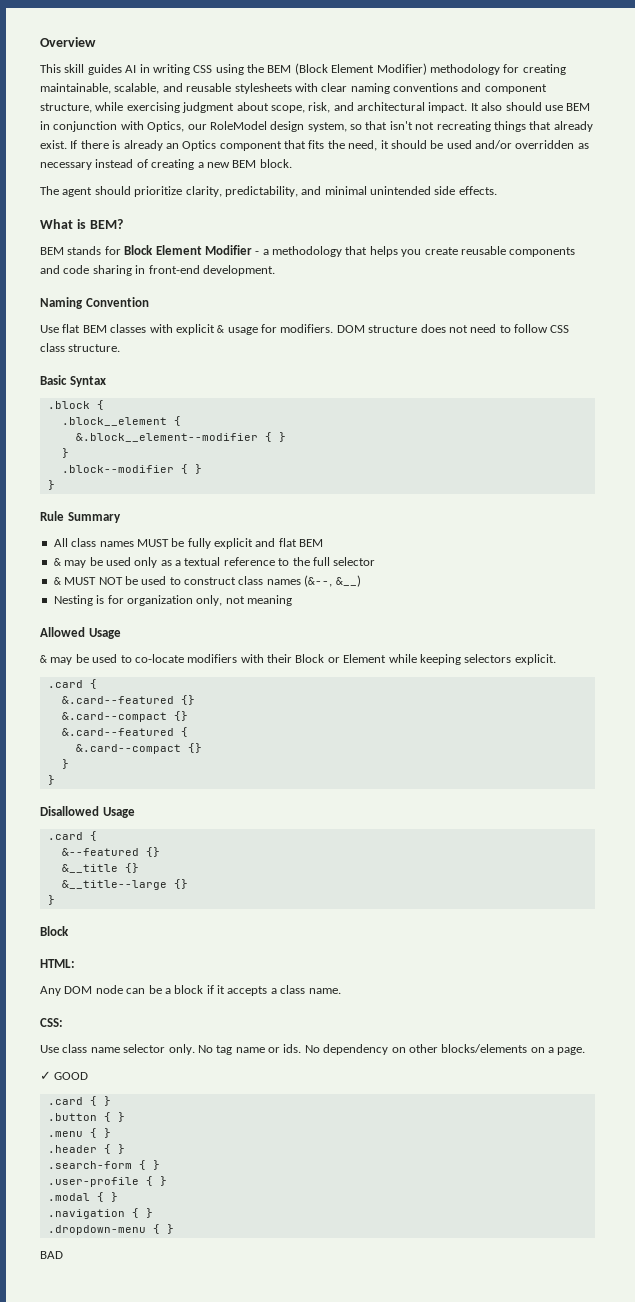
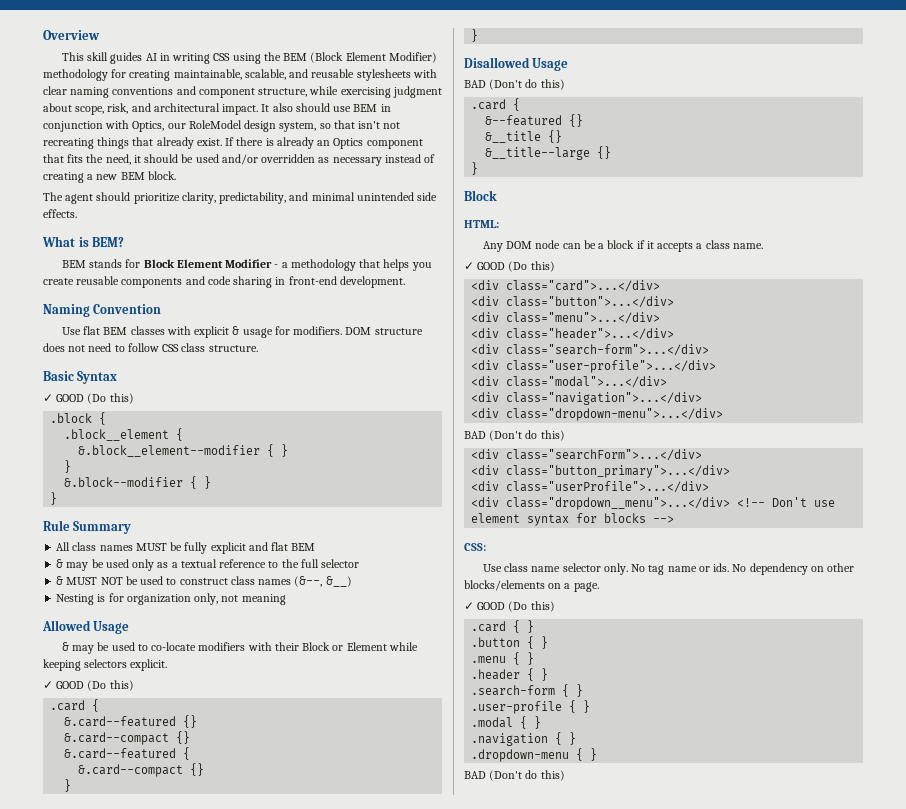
(106, 381) none -> [43,393,134,404] // ✓ GOOD (Do this)
[61,465,174,473] .block--modifier -> [64,477,184,487] &.block--modifier
(556, 659) none -> [43,680,134,691] // ✓ GOOD (Do this)
(135, 812) none -> [464,79,565,90] // BAD (Don't do this)
(341, 991) none -> [464,261,555,272] [471,280,661,292] [471,296,675,308] [471,312,661,324] [471,328,675,340] [471,344,710,356] [471,360,717,373] [471,376,668,388] [471,392,703,405] [471,408,724,421] [464,430,565,441] [471,449,703,461] [471,465,731,478] [471,481,710,493] [471,497,836,510] [471,513,675,526] // ✓ GOOD (Do this) // <div class="card">...</div> // <div class="button">...</div> // <div class="menu">...</div> // <div class="header">...</div> // <div class="search-form">...</div> // <div class="user-profile">...</div> // <div class="modal">...</div> // <div class="navigation">...</div> // <div class="dropdown-menu">...</div> // BAD (Don't do this) // <div class="searchForm">...</div> // <div class="button_primary">...</div> // <div class="userProfile">...</div> // <div class="dropdown__menu">...</div> <!-- Don't use element syntax for blocks -->
(89, 1076) none -> [508,601,555,612] (Do this)
(63, 1255) none -> [489,770,565,781] (Don't do this)

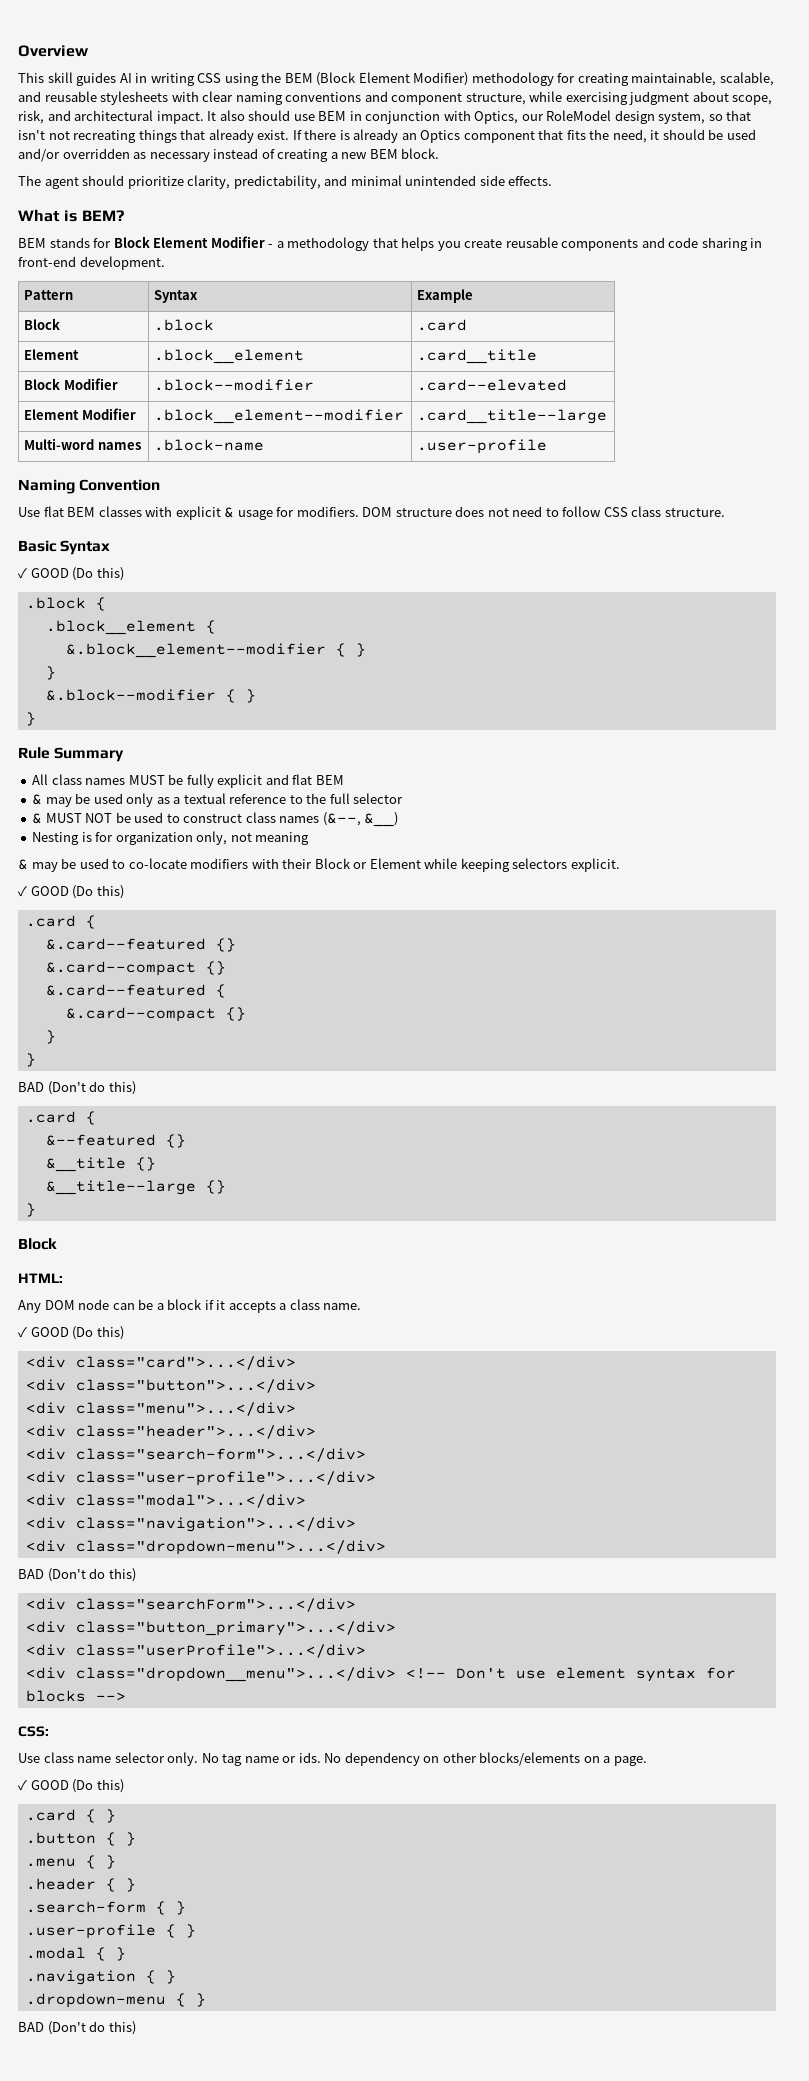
(405, 282) none -> [23,290,73,300] [153,290,198,303] [416,289,473,303] [23,318,60,330] [153,319,214,331] [416,319,467,331] [23,349,79,360] [153,349,304,364] [416,349,537,364] [23,378,118,390] [153,379,314,391] [416,379,567,391] [23,408,136,420] [153,409,404,424] [416,409,607,424] [23,438,141,450] [153,439,264,451] [416,439,547,454] // Pattern | Syntax | Example // Block | .block | .card // Element | .block__element | .card__title // Block Modifier | .block--modifier | .card--elevated // Element Modifier | .block__element--modifier | .card__title--large // Multi-word names | .block-name | .user-profile
[42,620,130,634] // Allowed Usage -> (310, 838) none
[464,57,569,71] // Disallowed Usage -> (36, 1060) none

